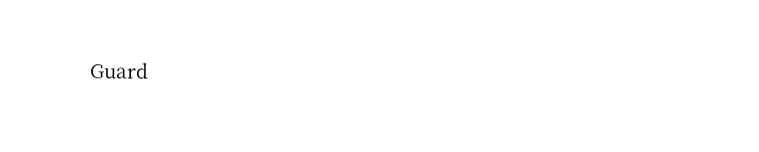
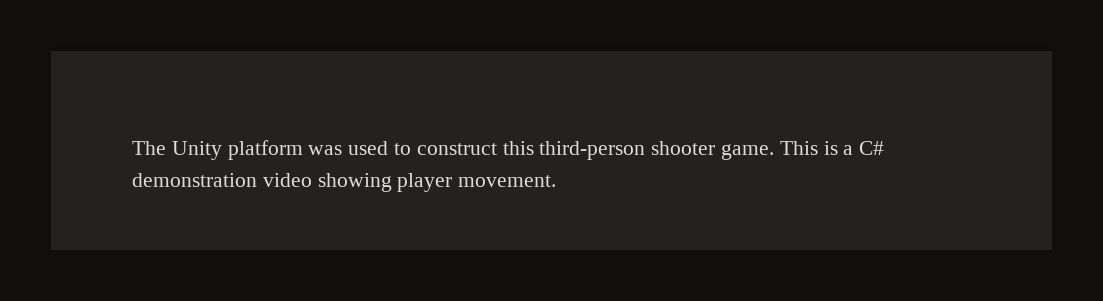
[89,62,149,79] Guard -> [132,140,885,160] [132,173,557,192] The Unity platform was used to construct this third-person shooter game. This is a C# demonstration video showing player movement.

